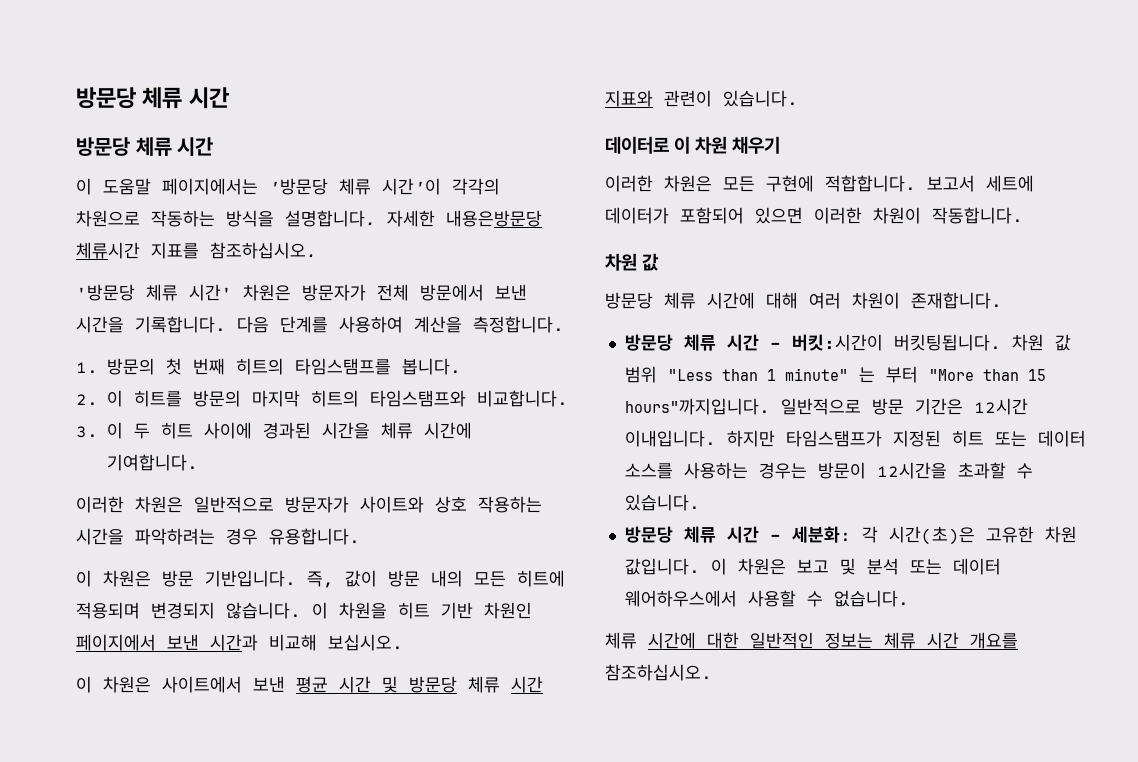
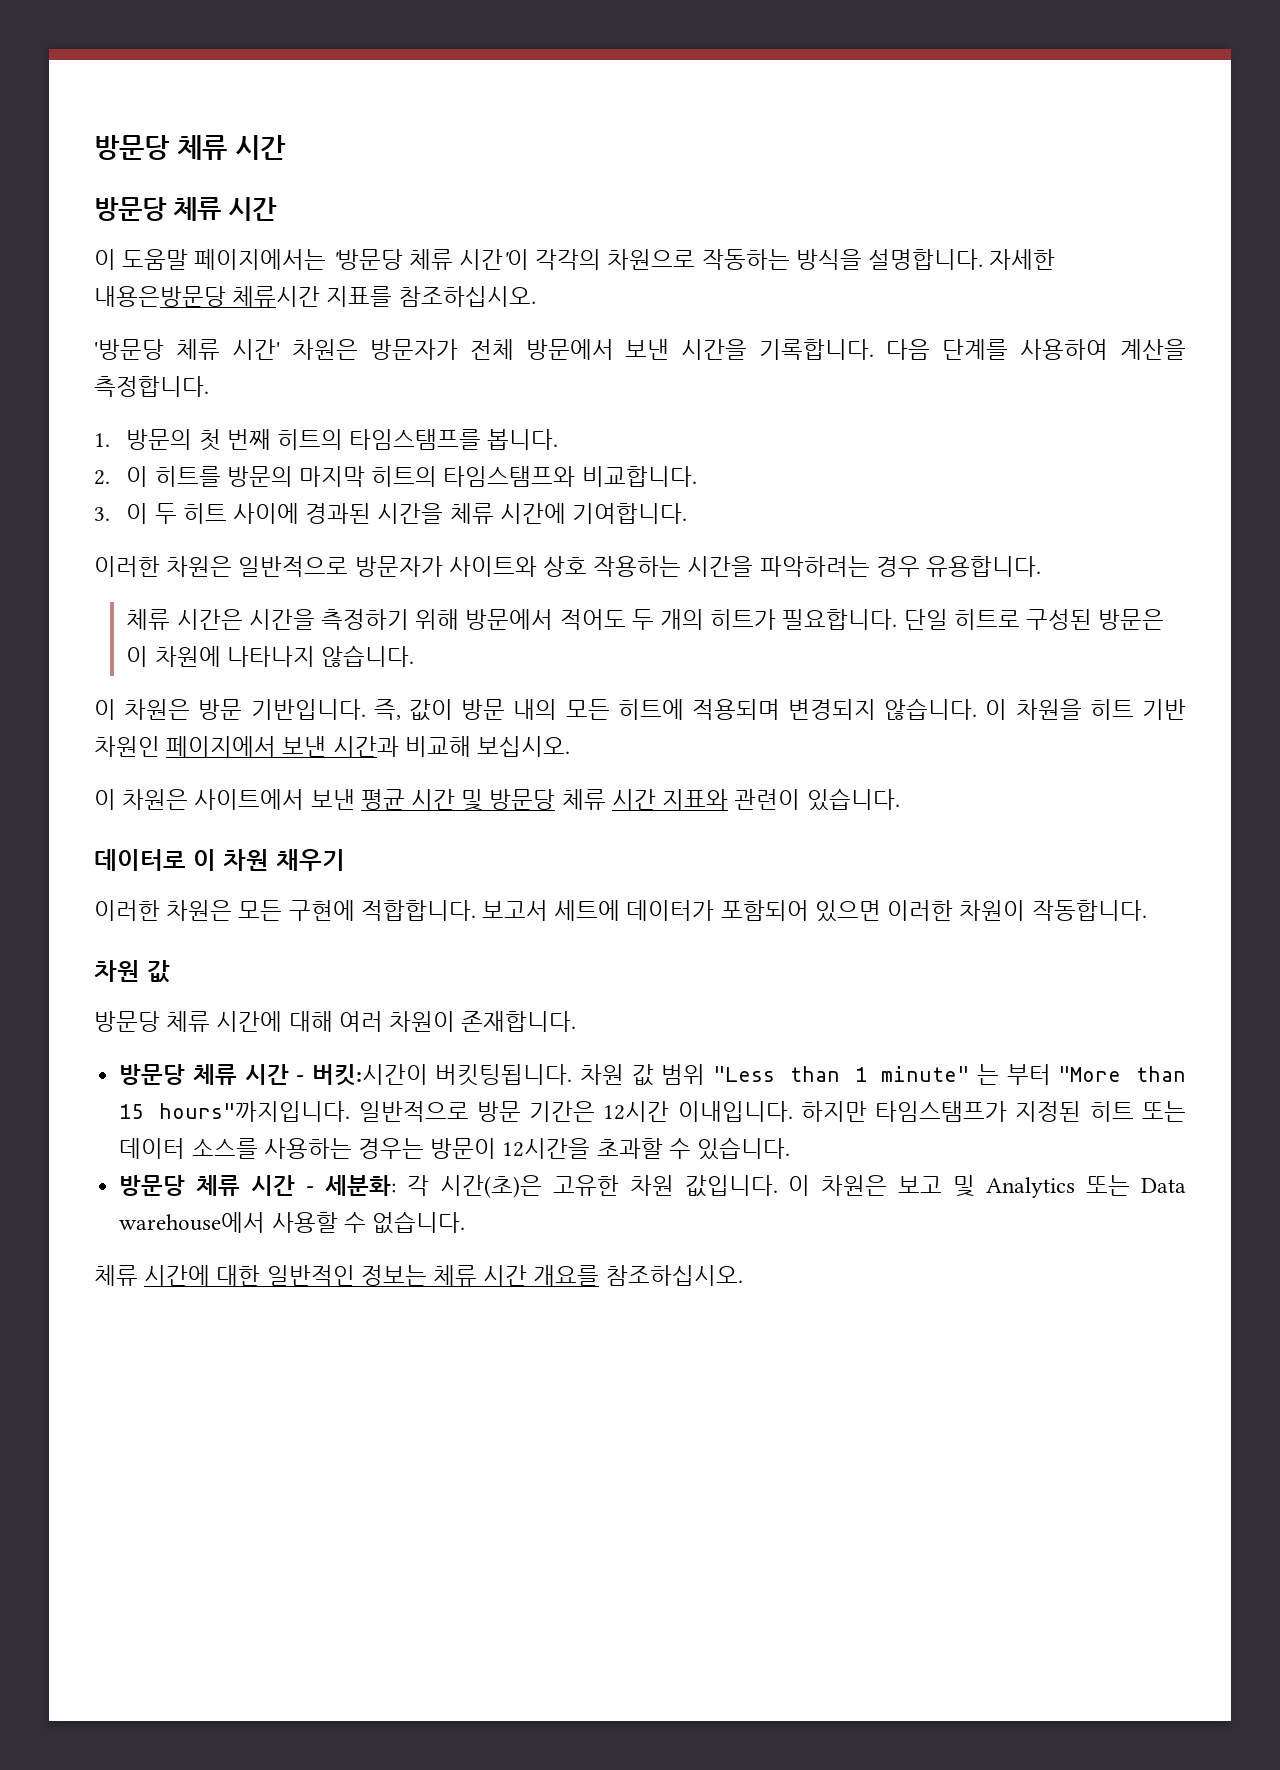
(360, 536) none -> [126,609,1165,630] [126,645,414,667] // 체류 시간은 시간을 측정하기 위해 방문에서 적어도 두 개의 히트가 필요합니다. 단일 히트로 구성된 방문은 이 차원에 나타나지 않습니다.
[866,558,1001,575] [624,590,737,607] 분석 또는 데이터 웨어하우스에서 -> [986,1175,1187,1198] [119,1212,266,1233] Analytics 또는 Data warehouse에서

